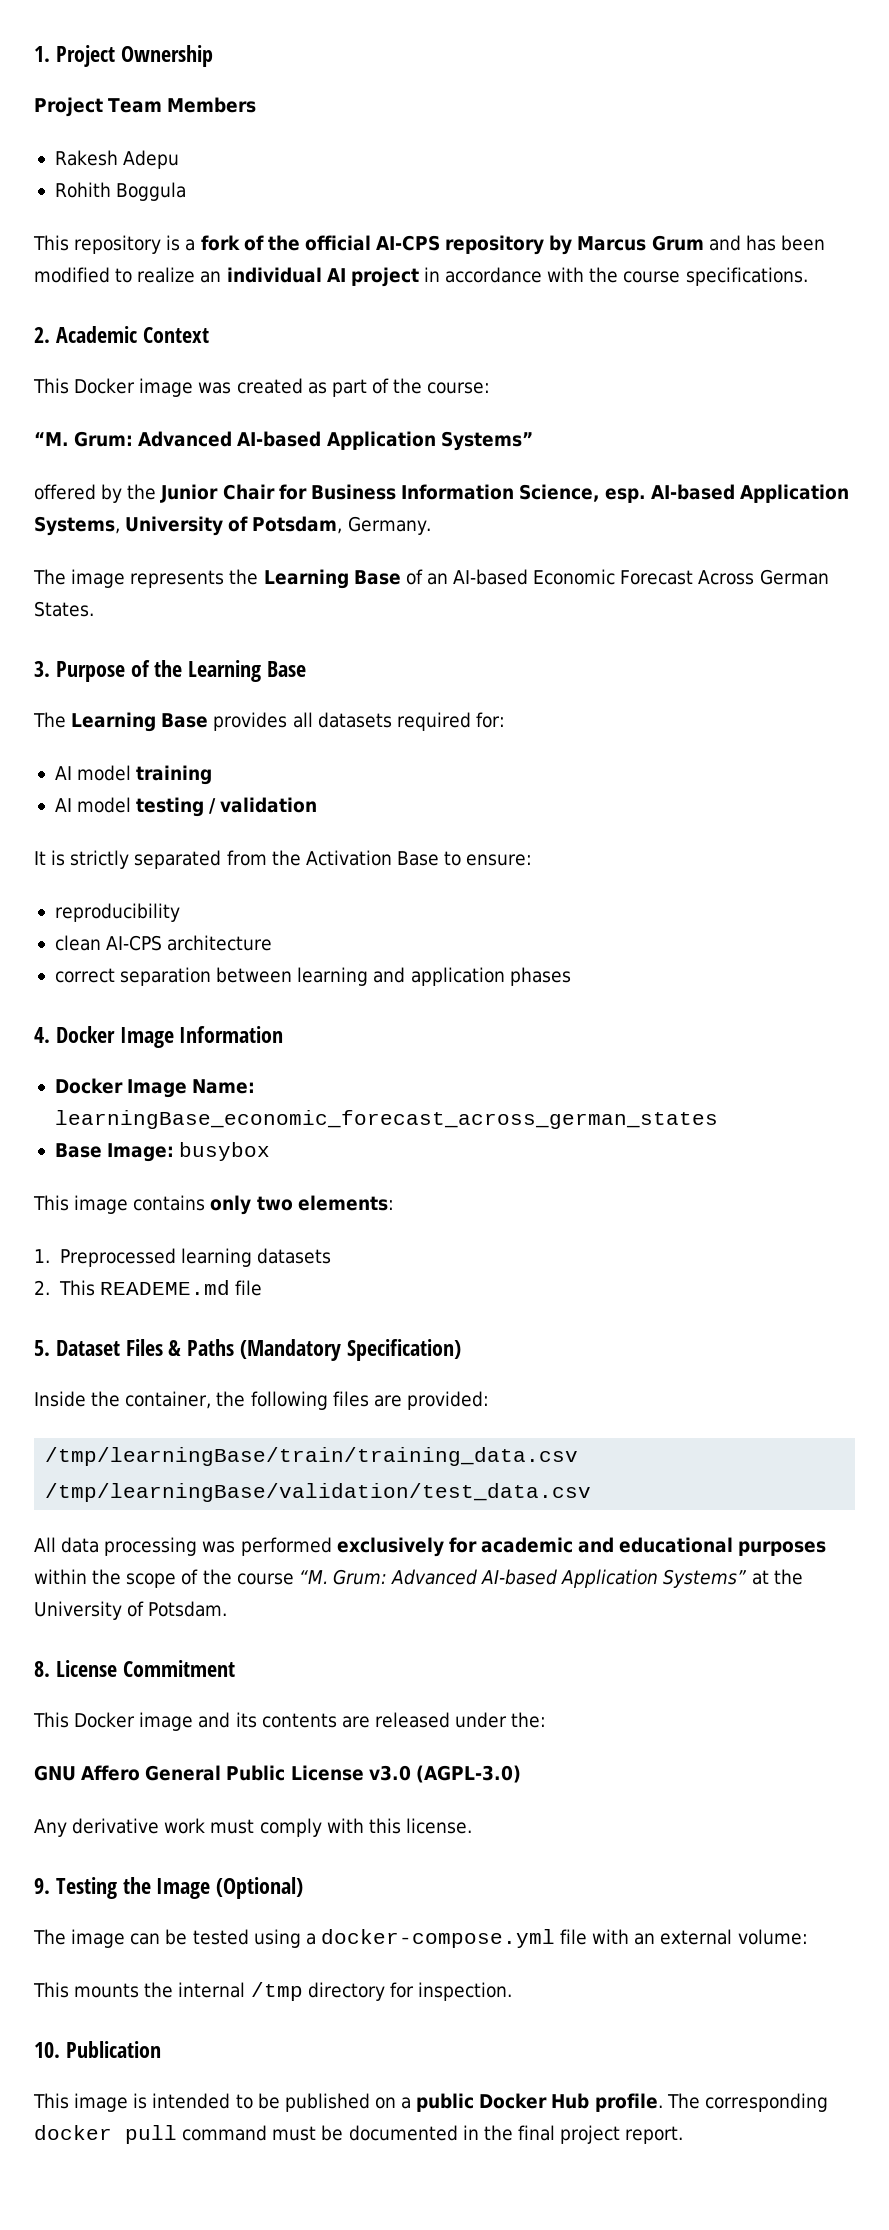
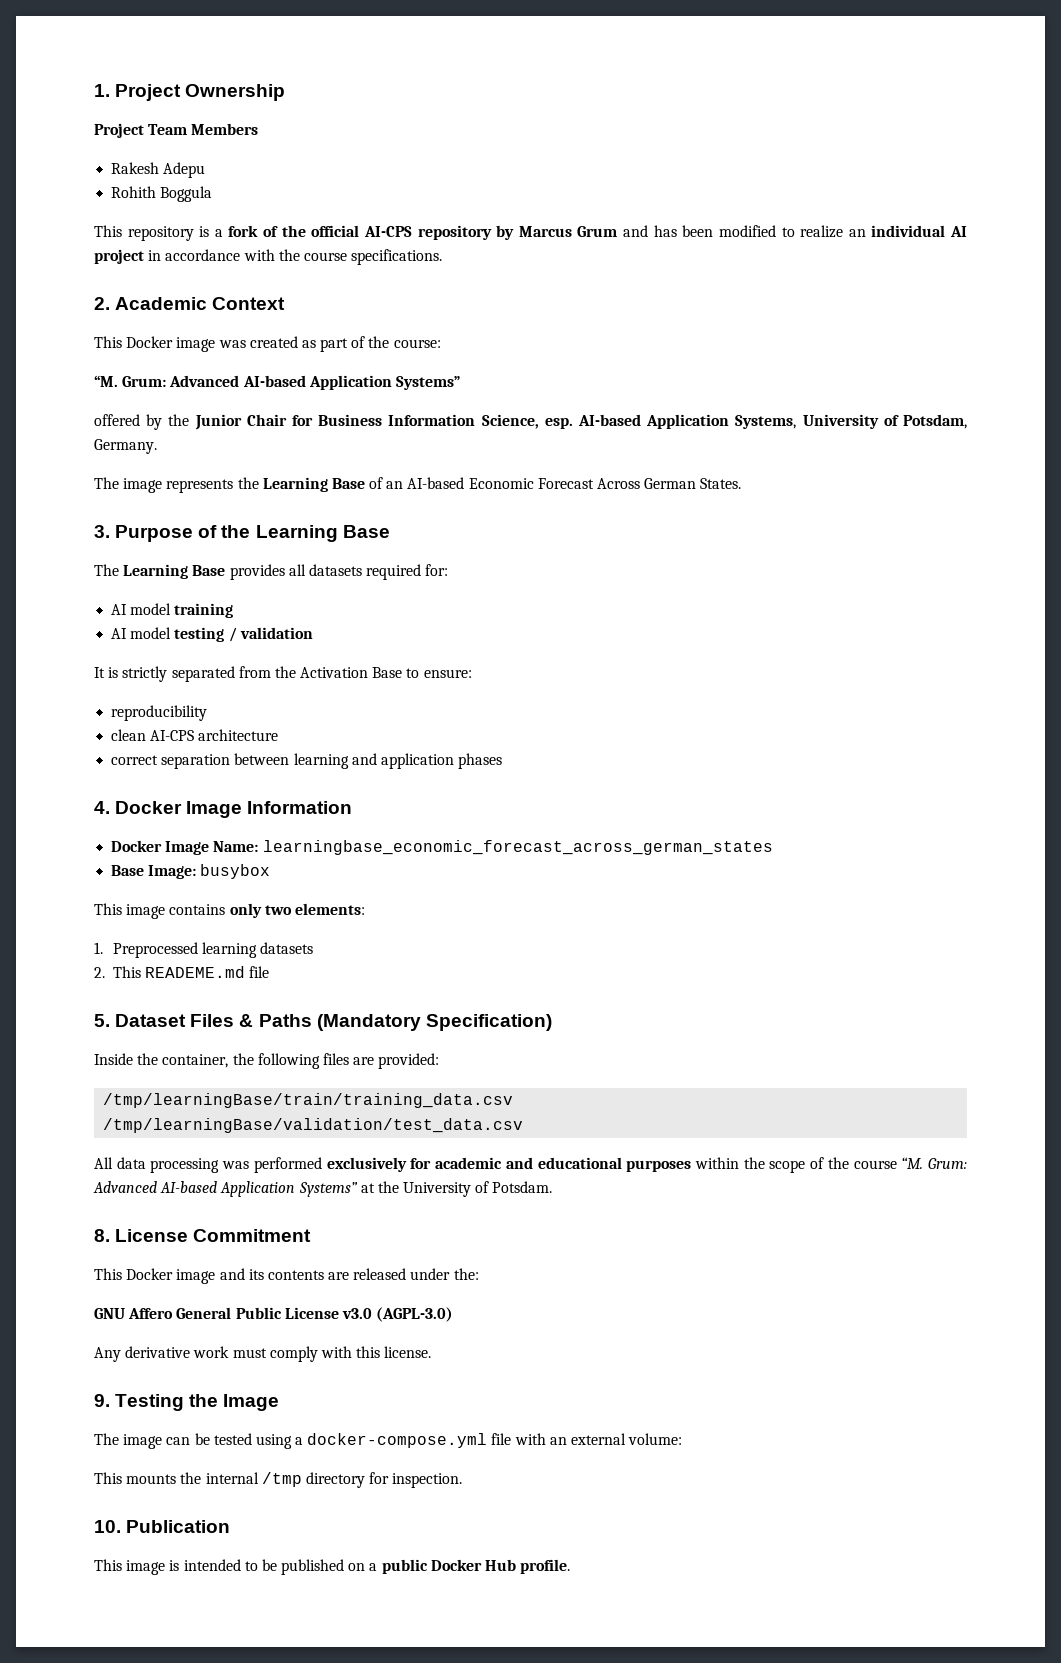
[54,1110,718,1129] learningBase_economic_forecast_across_german_states -> [262,840,773,855] learningbase_economic_forecast_across_german_states
[216,1877,304,1899] (Optional) -> (280, 1402) none
[666,2093,828,2112] [34,2125,684,2144] The corresponding docker pull command must be documented in the final project report. -> (571, 1566) none

